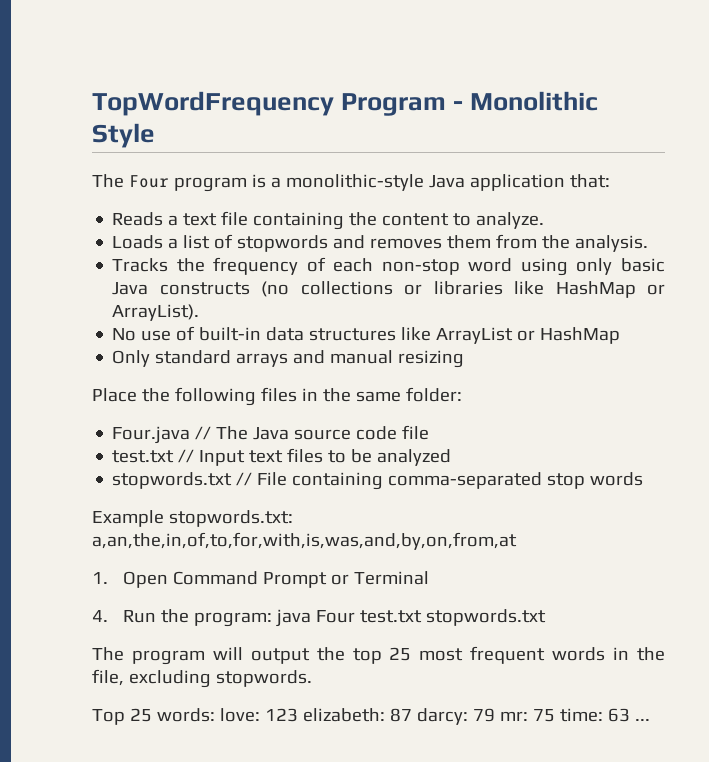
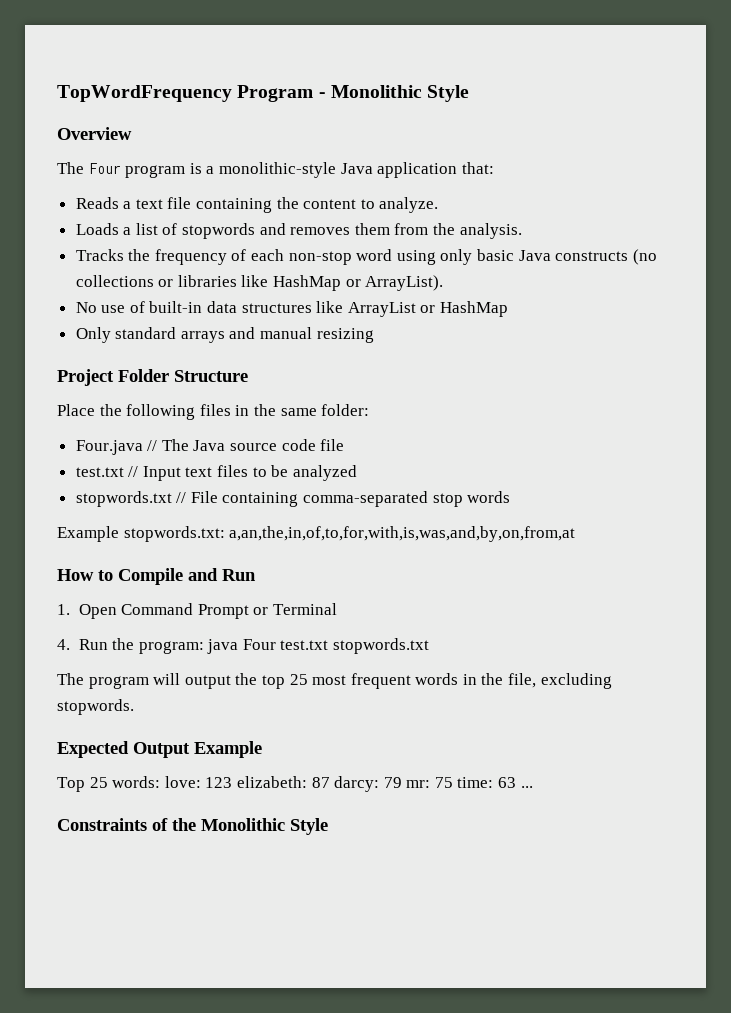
(155, 135) none -> [57,127,132,140] // Overview
(465, 359) none -> [57,369,248,386] // Project Folder Structure
(517, 541) none -> [57,568,256,585] // How to Compile and Run
(312, 678) none -> [57,741,262,758] // Expected Output Example
(650, 720) none -> [57,818,328,835] // Constraints of the Monolithic Style

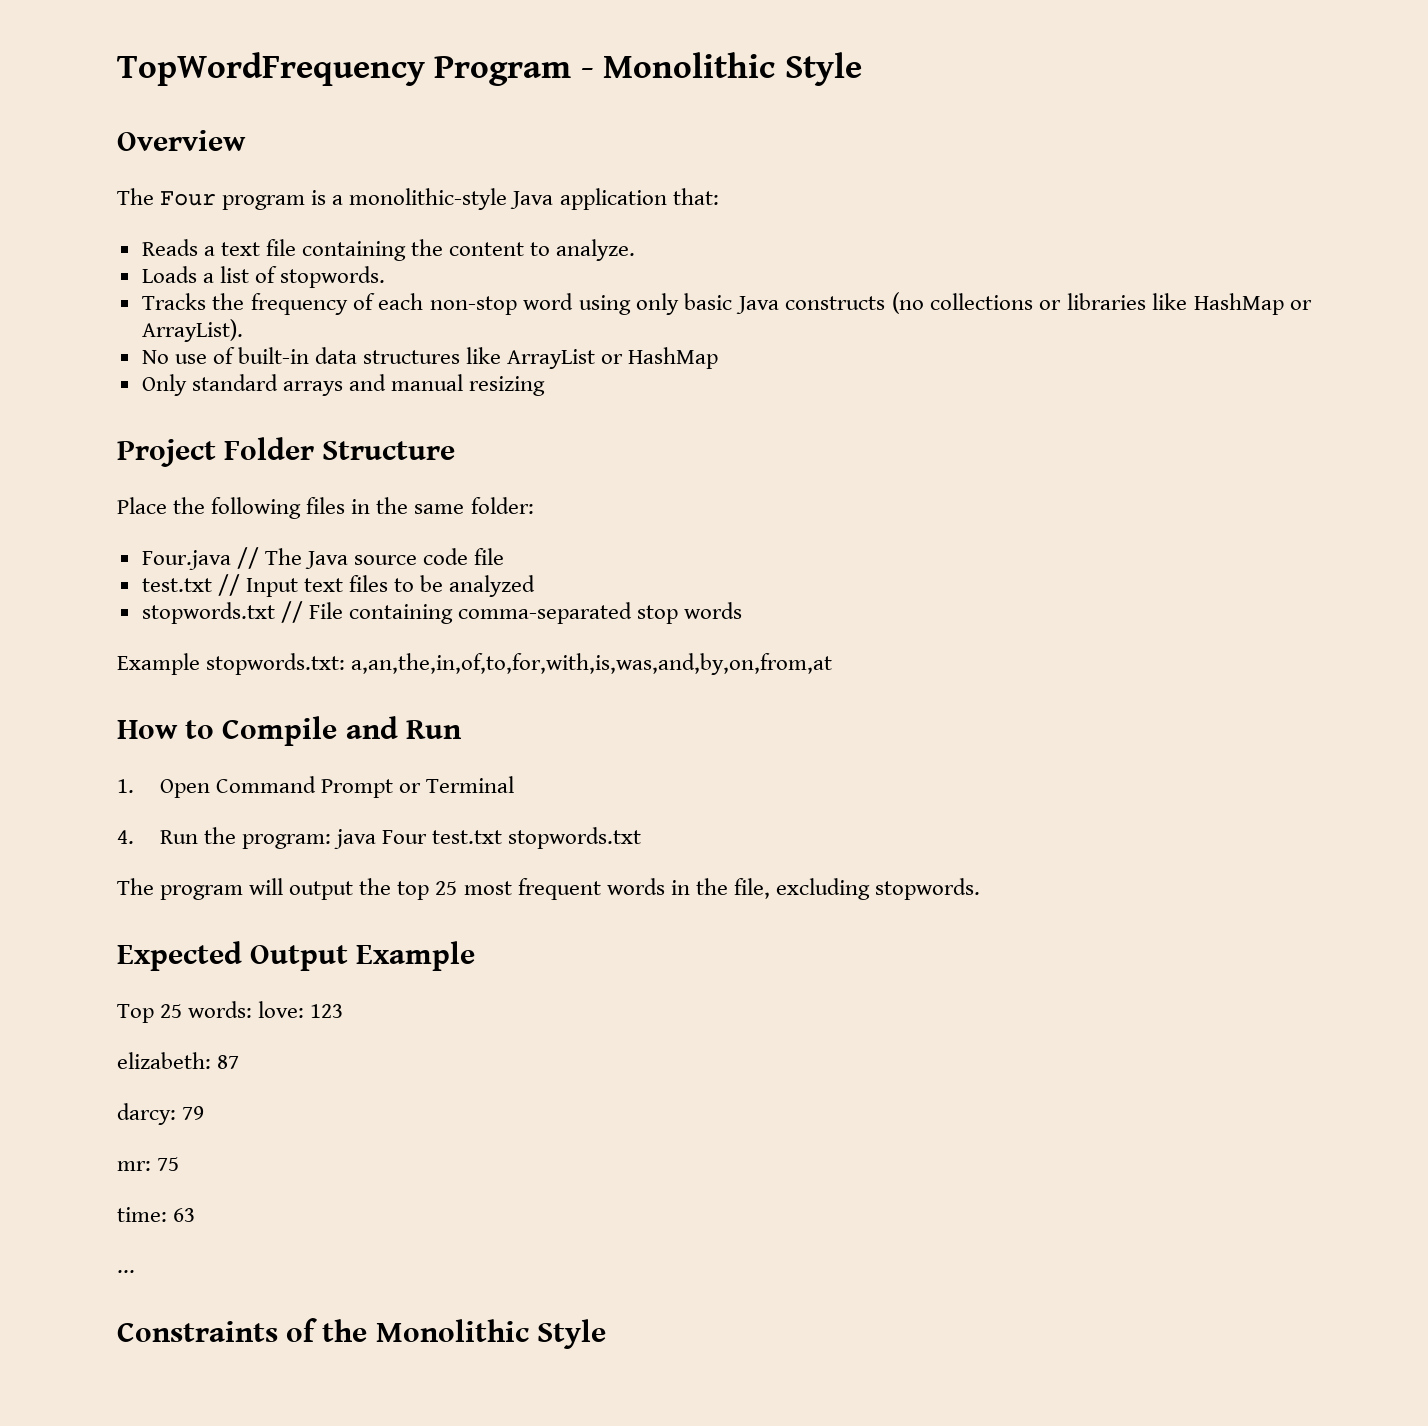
[182,223,522,239] stopwords and removes them from the analysis. -> [280,266,386,288] stopwords.
(233, 782) none -> (344, 1011) //
(330, 782) none -> (240, 1062) //
(402, 782) none -> (205, 1113) //
(453, 782) none -> (180, 1164) //
(517, 782) none -> (196, 1215) //

